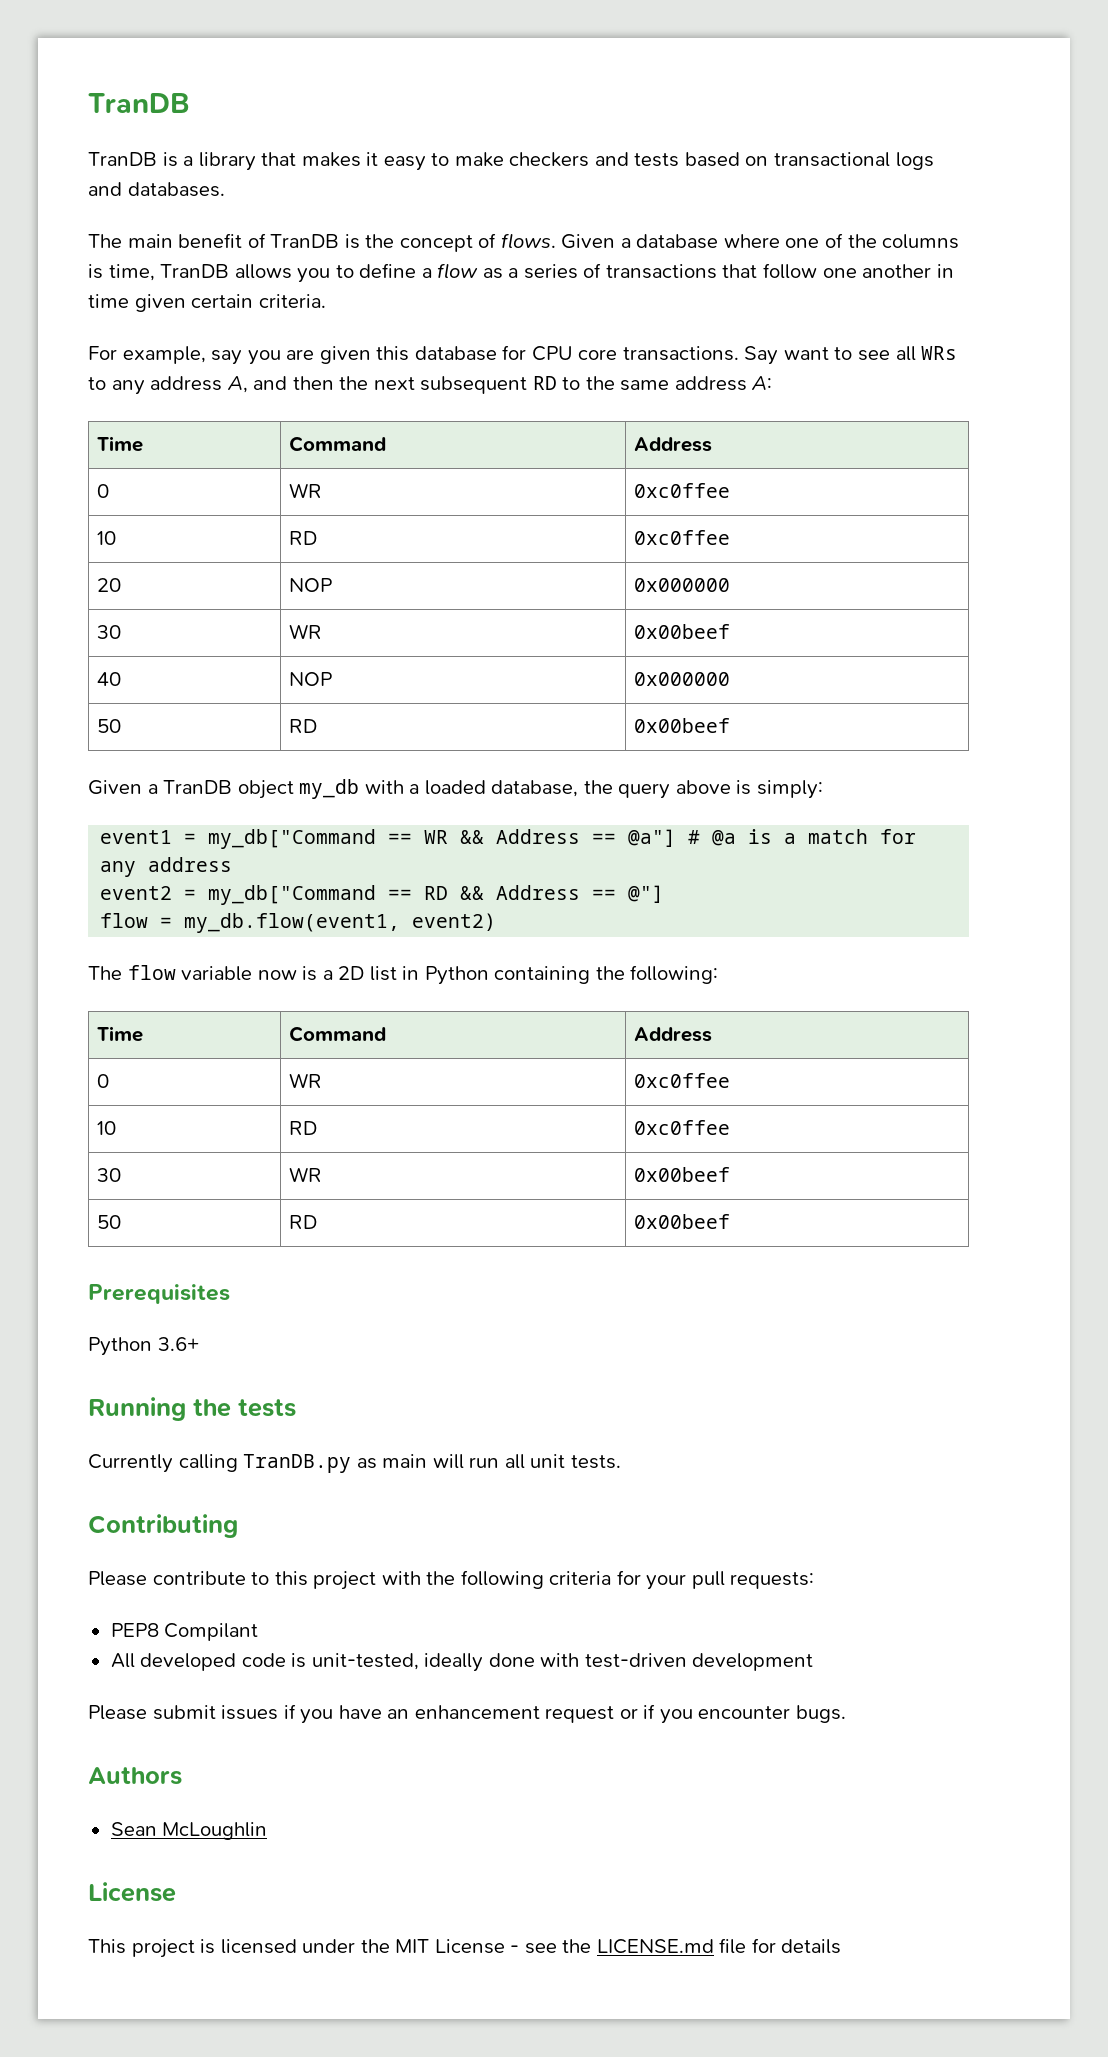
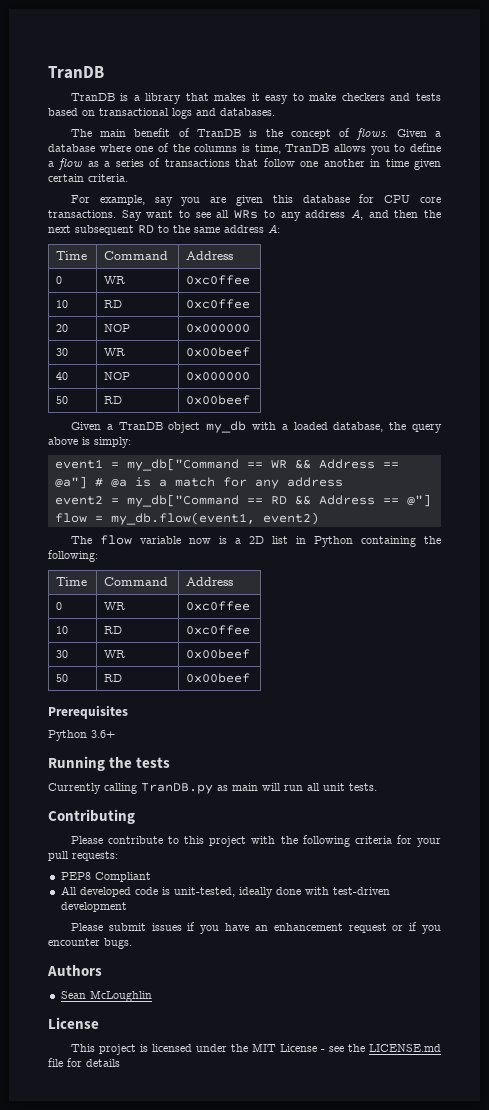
[164,1623,259,1641] Compilant -> [94,872,151,882] Compliant

